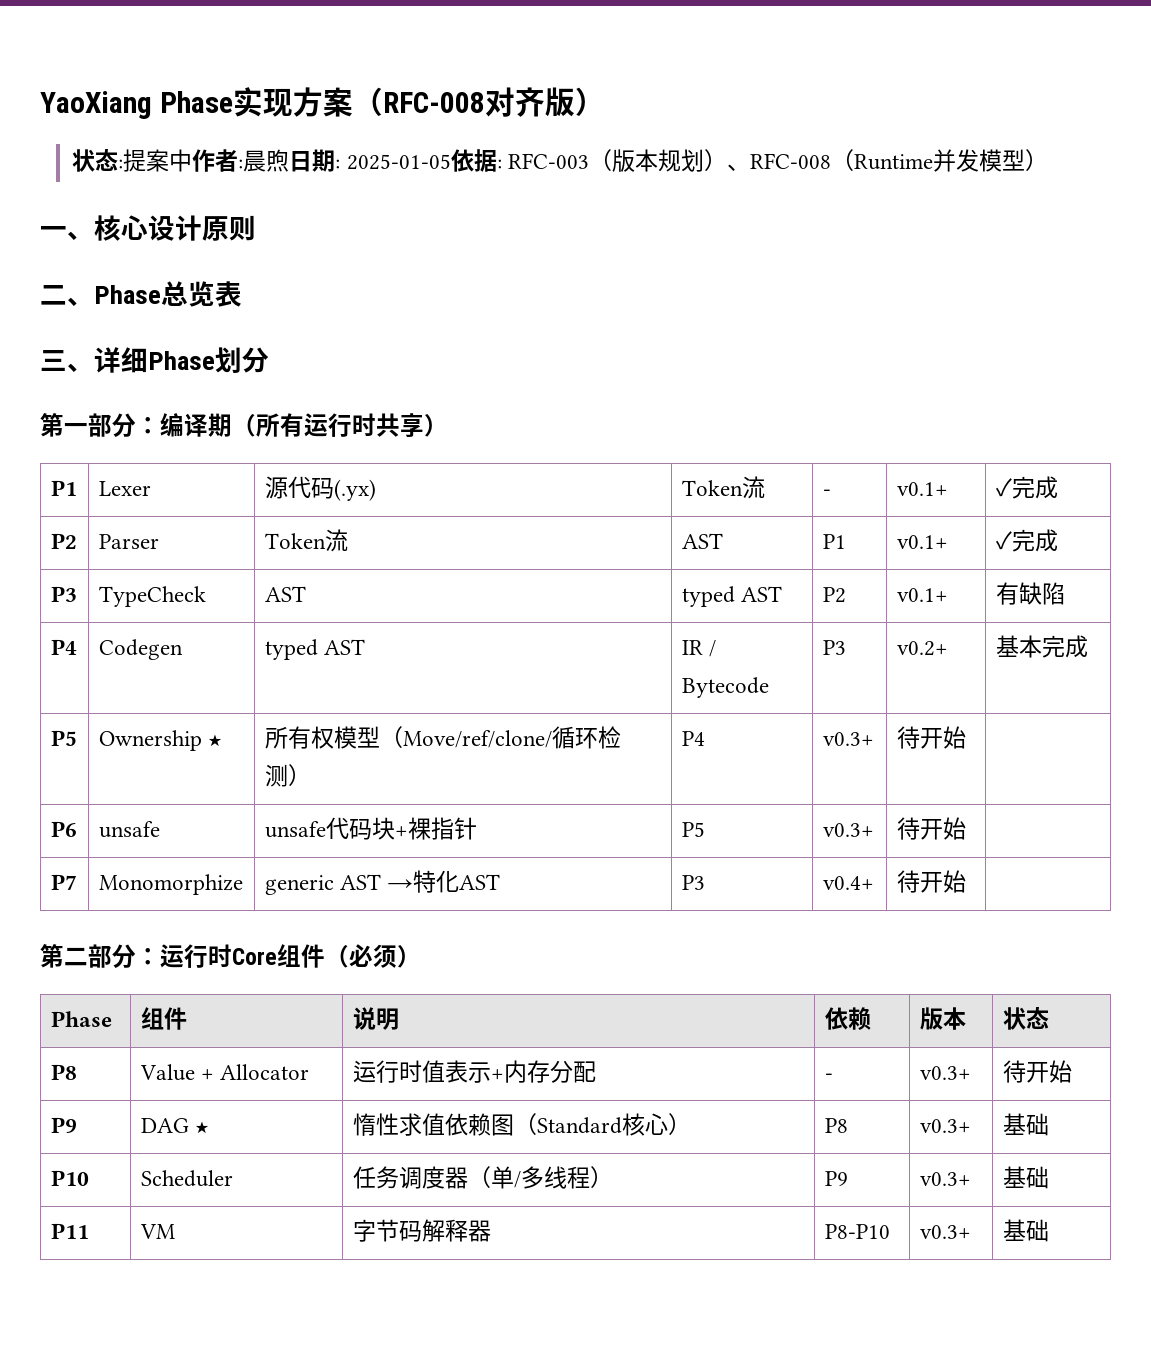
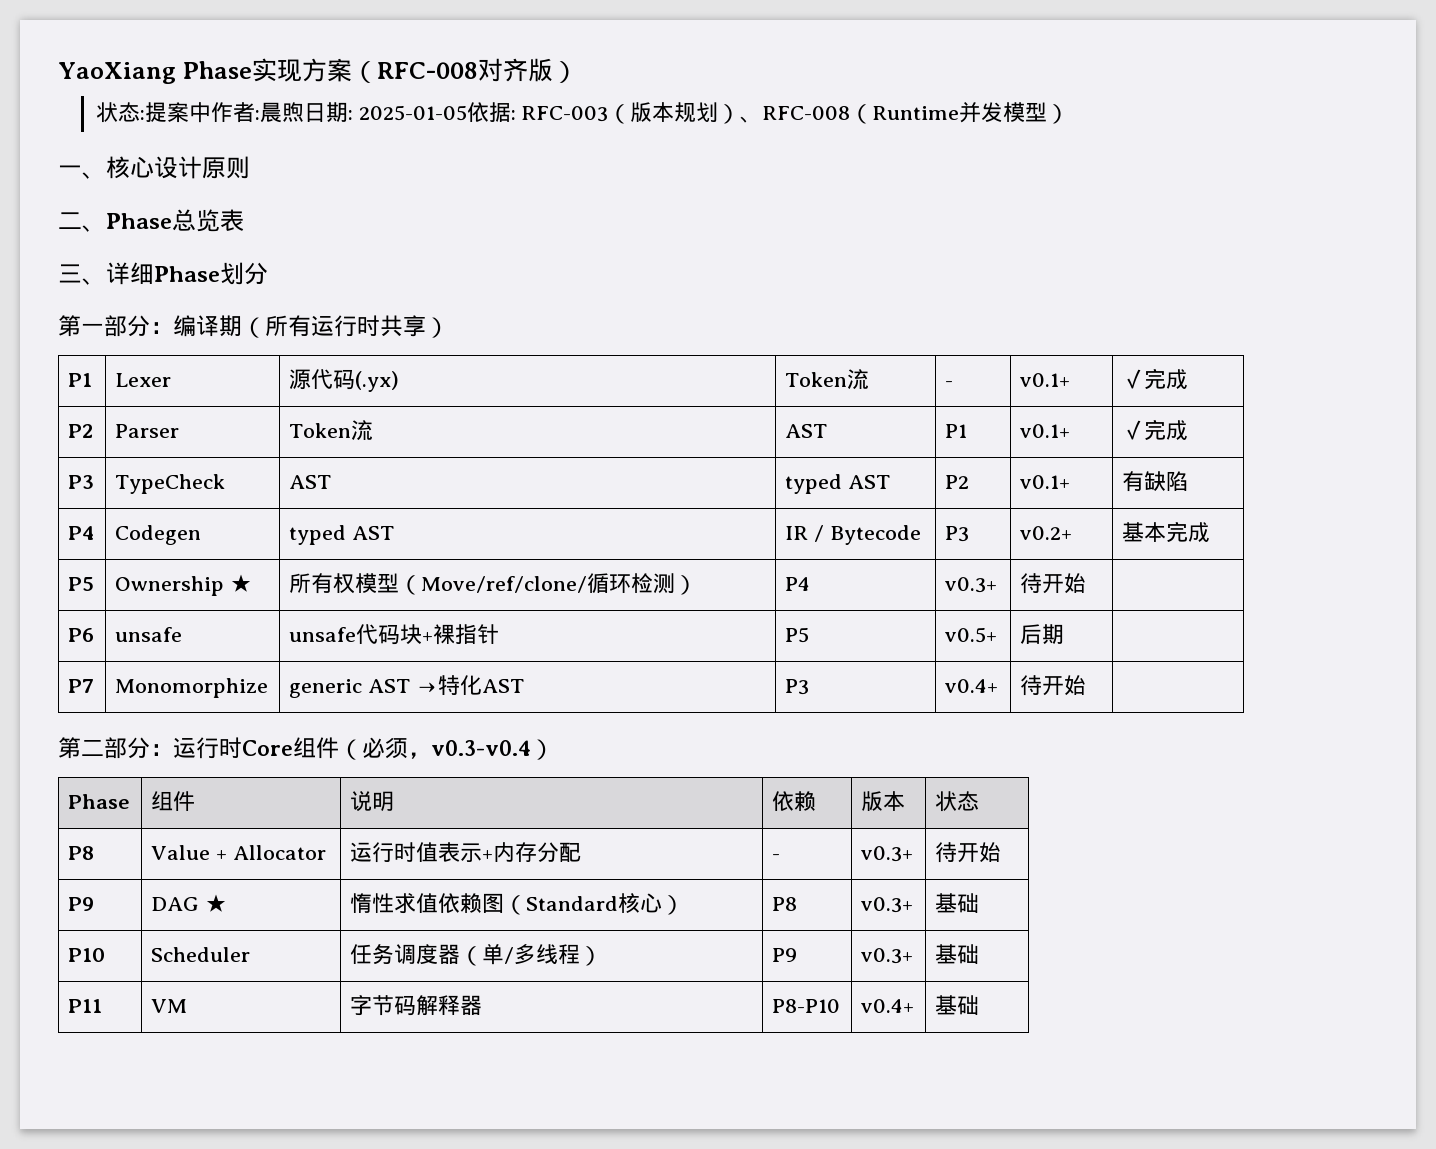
[822,823,874,837] [896,817,966,840] v0.3+ | 待开始 -> [945,627,998,643] [1020,624,1065,645] v0.5+ | 后期
(397, 956) none -> [408,740,531,759] ，v0.3-v0.4
[919,1225,971,1239] v0.3+ -> [861,999,915,1013] v0.4+

